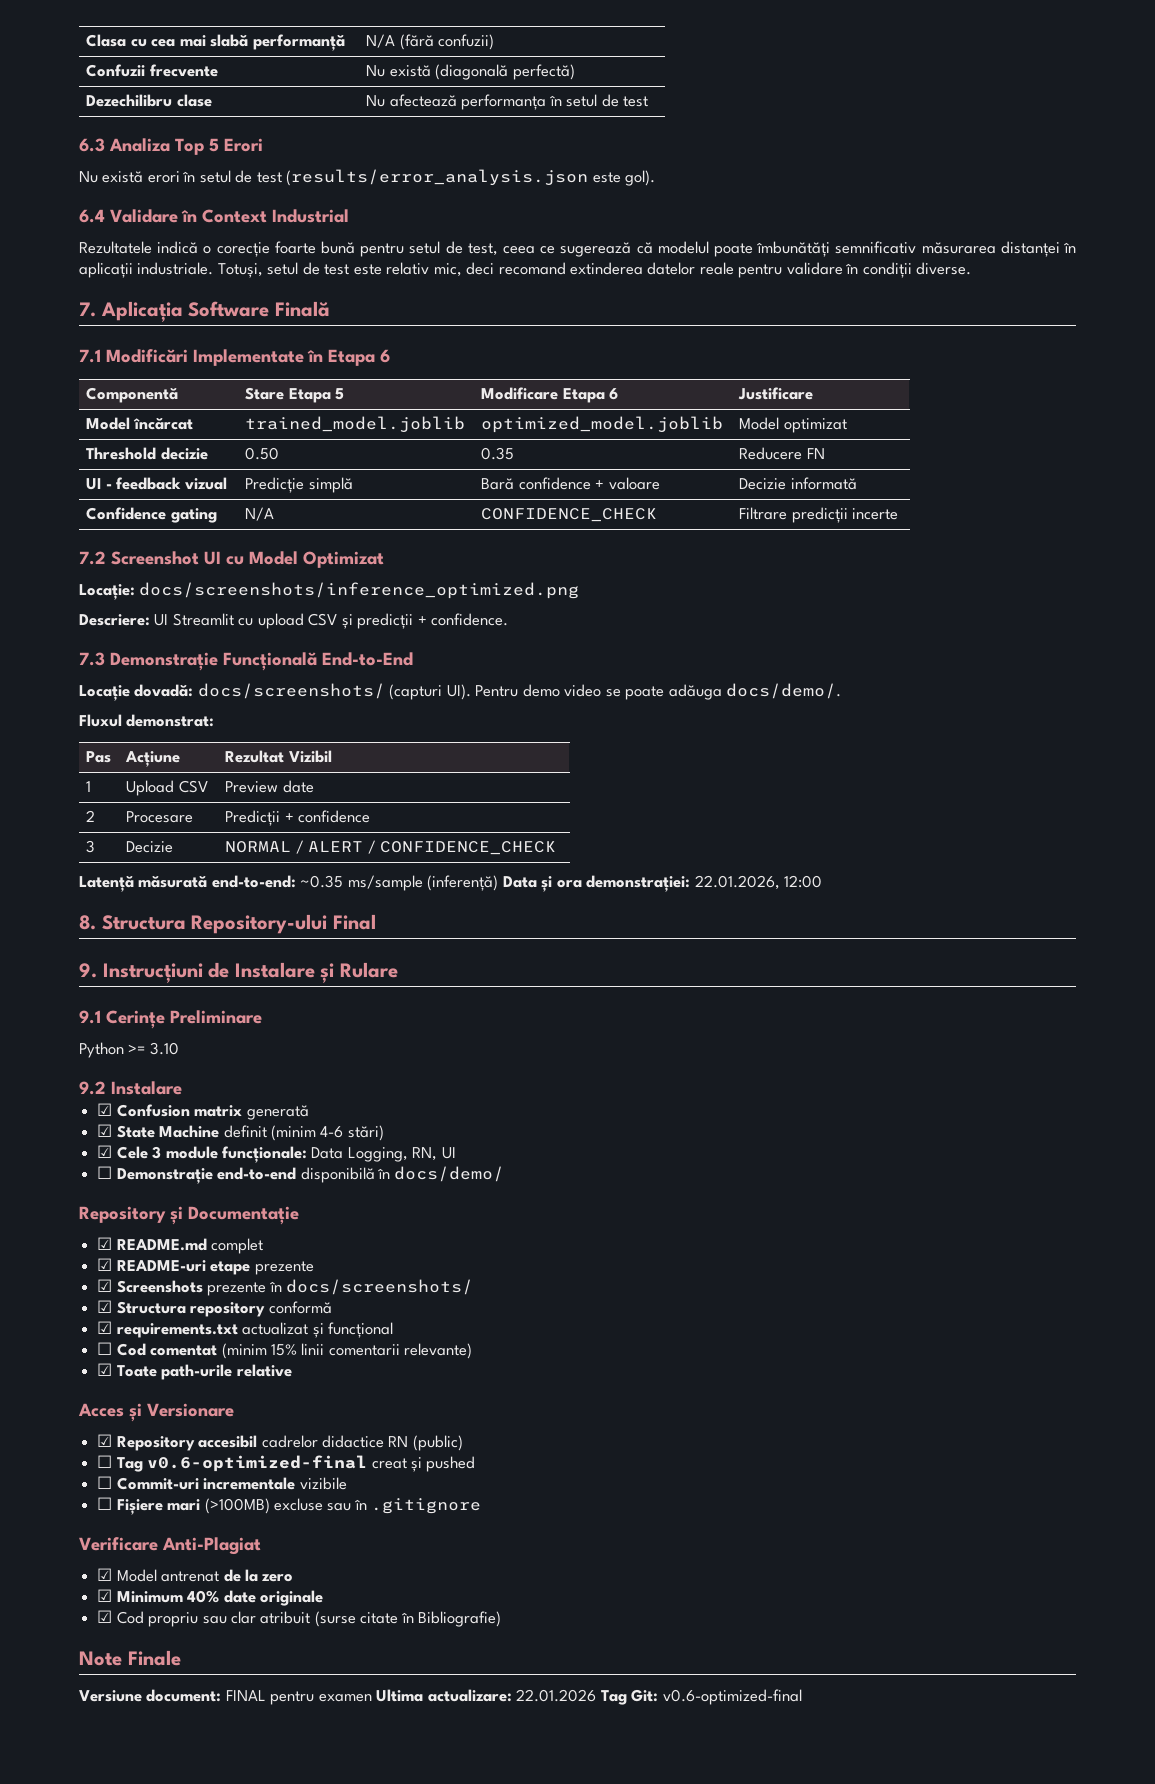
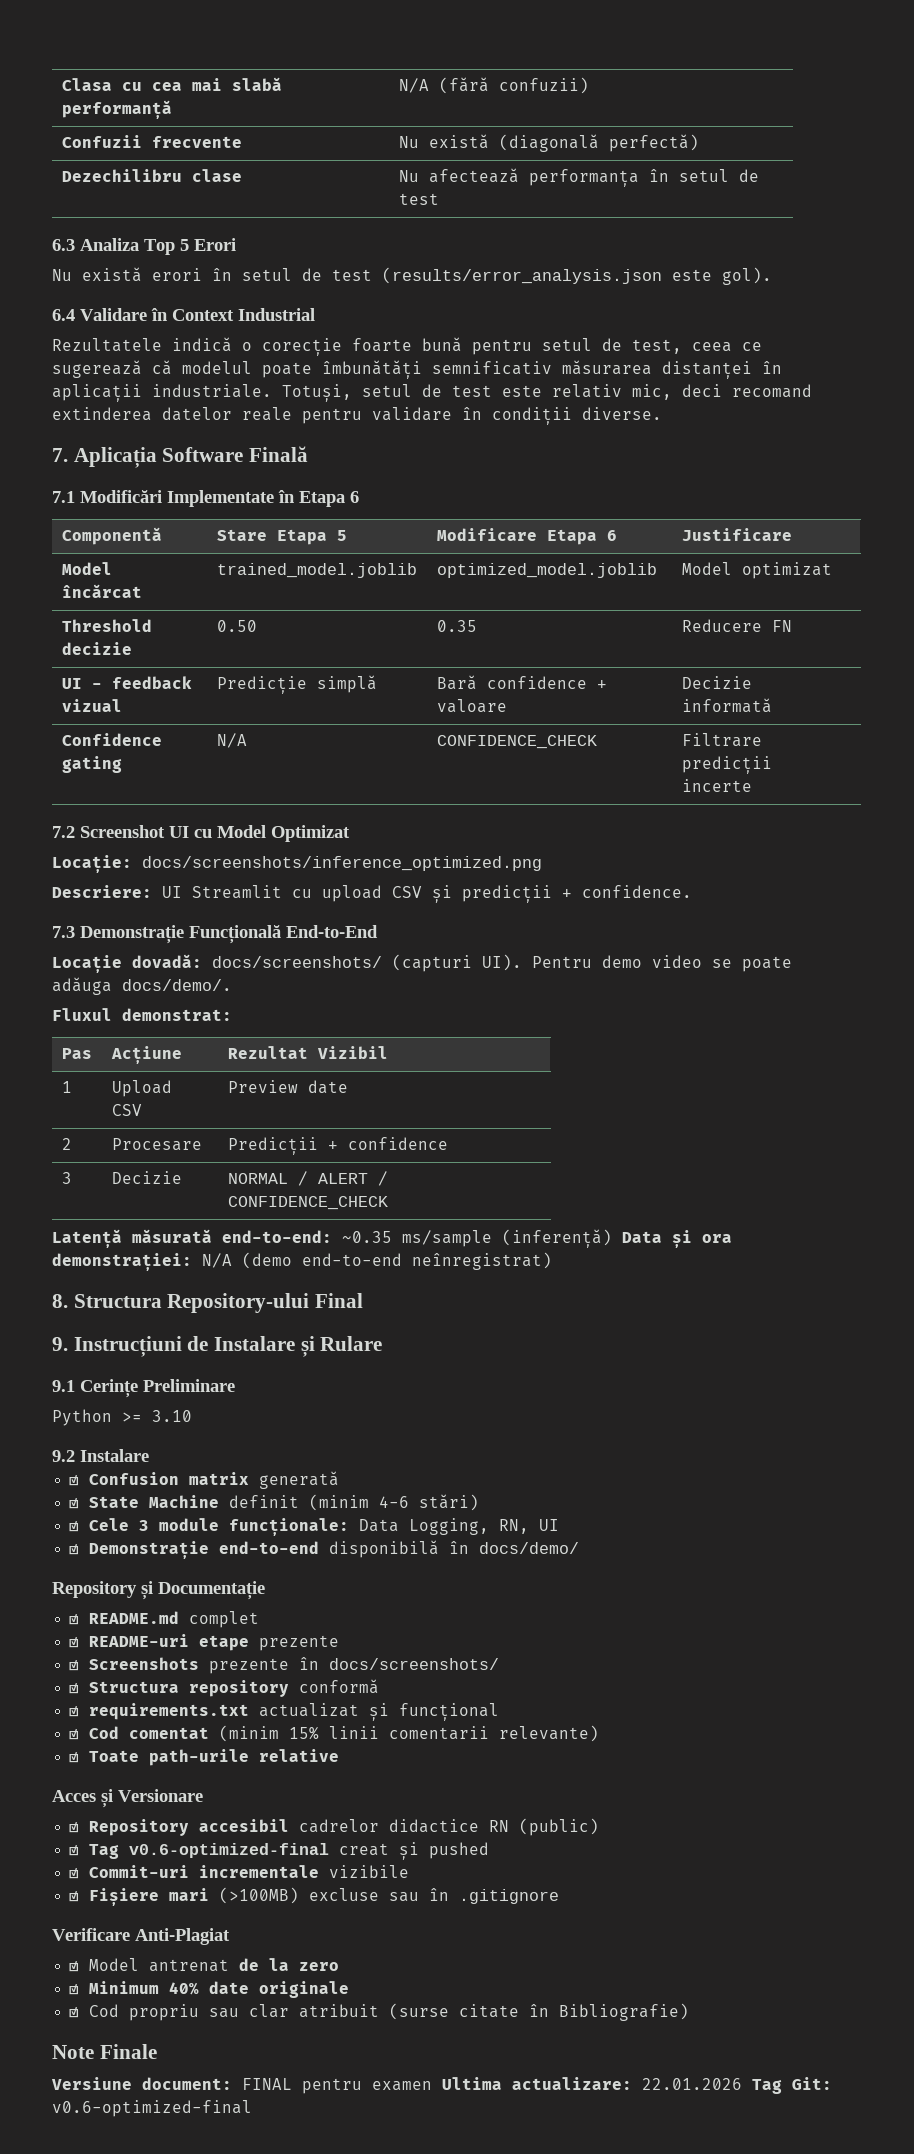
[694,875,823,890] 22.01.2026, 12:00 -> [202,1252,552,1270] N/A (demo end-to-end neînregistrat)
[97,1166,113,1179] ☐ -> [69,1544,80,1555] ☑
[97,1342,113,1355] ☐ -> [69,1729,80,1740] ☑
[97,1455,113,1468] ☐ -> [69,1845,80,1856] ☑
[97,1476,113,1489] ☐ -> [69,1868,80,1879] ☑
[97,1497,113,1510] ☐ -> [69,1891,80,1902] ☑

